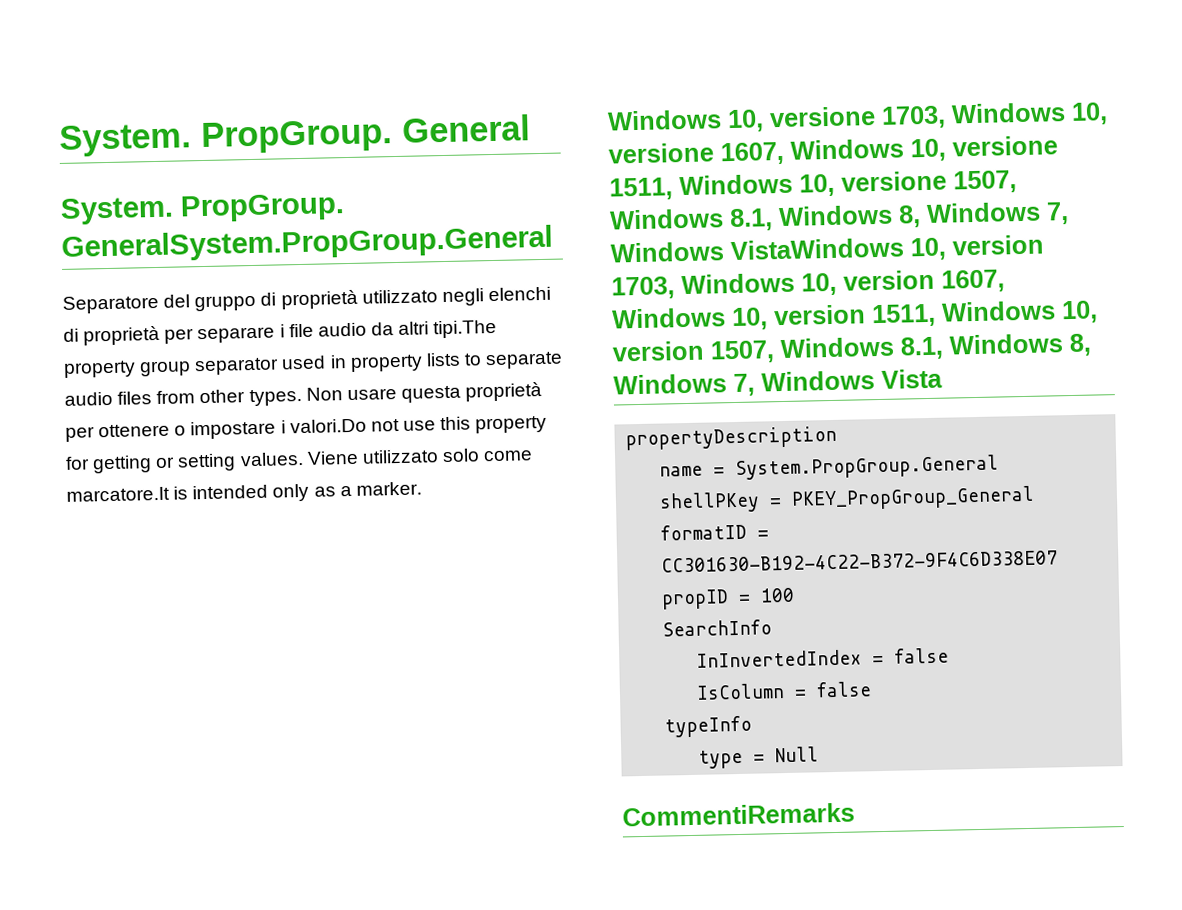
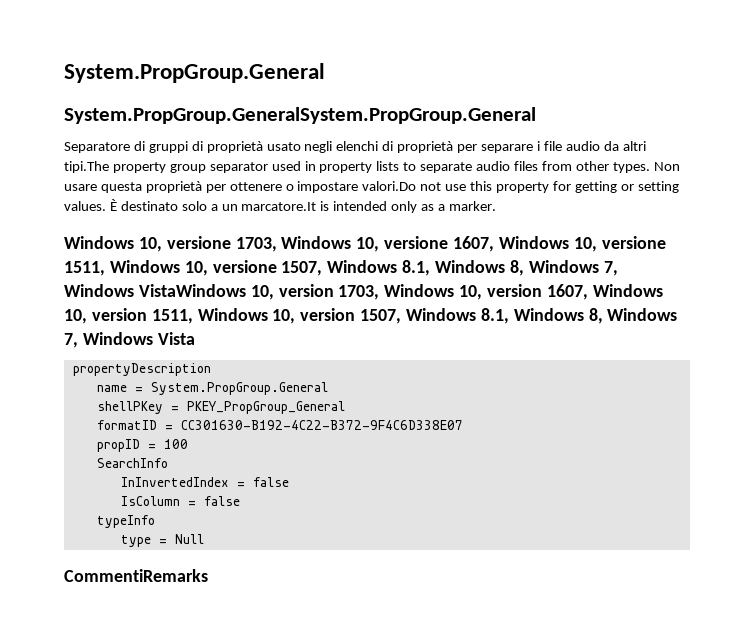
[59,114,531,157] [60,193,345,225] [61,224,553,263] System. PropGroup. General // System. PropGroup. GeneralSystem.PropGroup.General -> [64,63,325,83] [64,107,536,124] System.PropGroup.General // System.PropGroup.GeneralSystem.PropGroup.General
[163,289,438,312] del gruppo di proprietà utilizzato -> [133,141,301,153] di gruppi di proprietà usato
[280,420,286,434] i -> (359, 187) none
[306,448,534,465] Viene utilizzato solo come -> [109,199,238,211] È destinato solo a un

